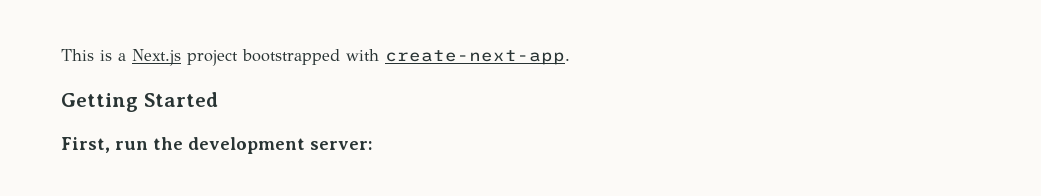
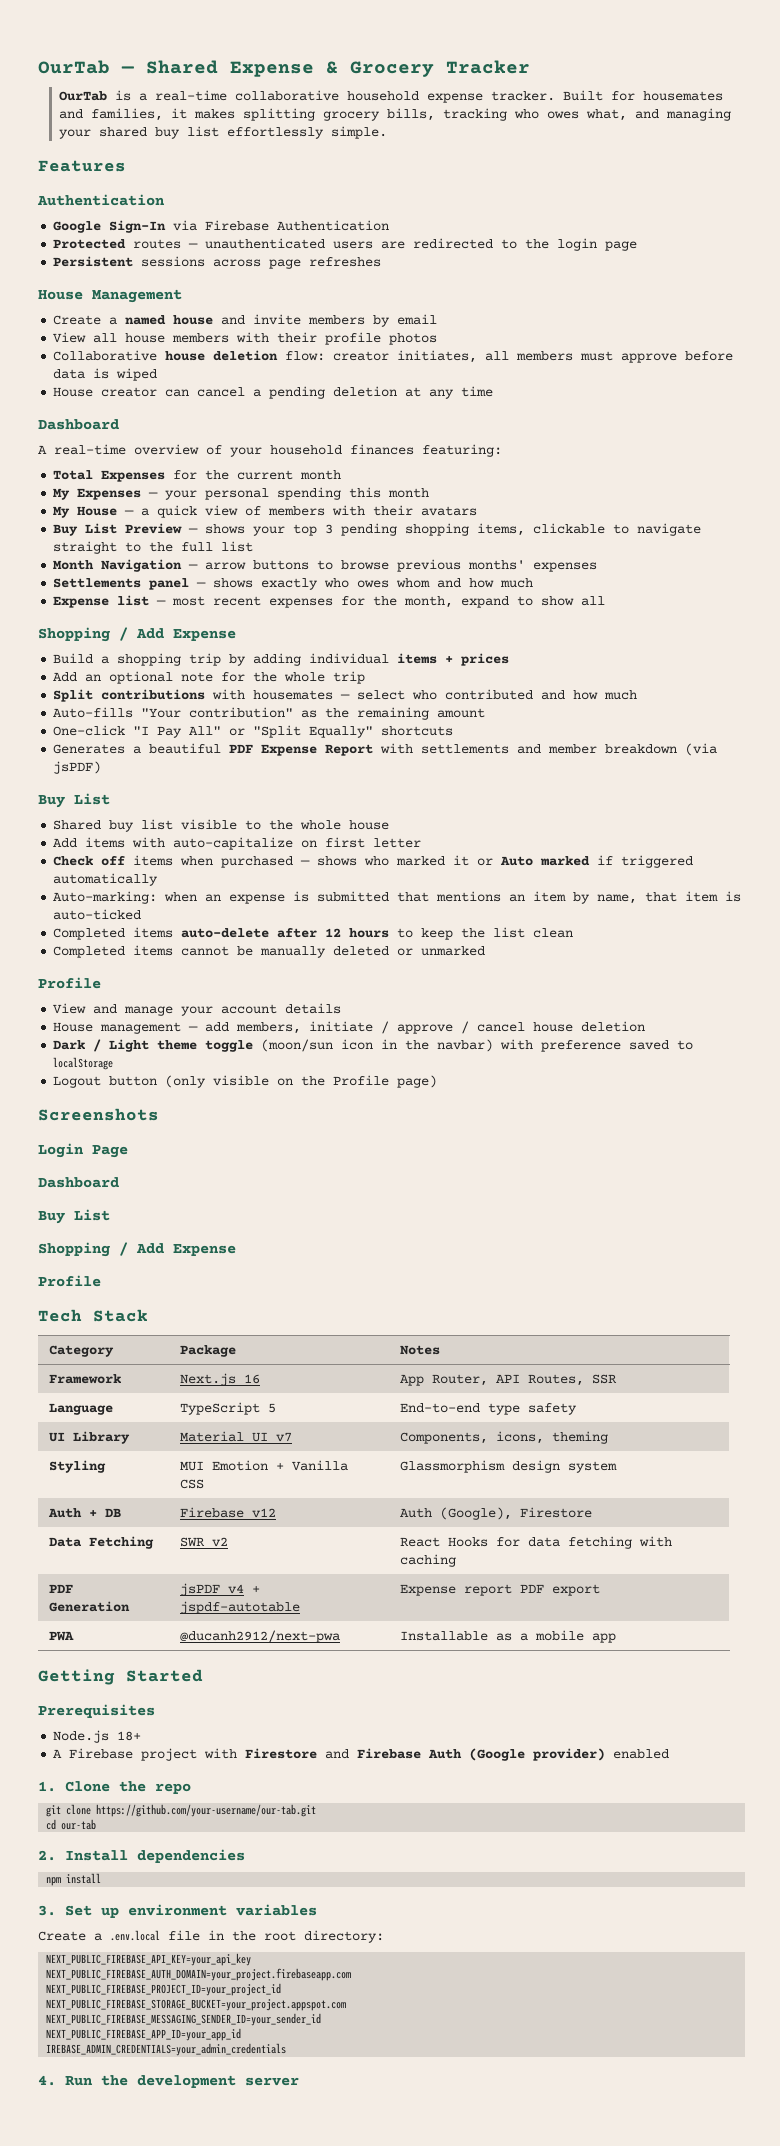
[61,49,570,66] [61,92,218,112] [61,137,148,153] This is a Next.js project bootstrapped with create-next-app. // Getting Started // First, run -> [38,60,530,77] [59,90,724,103] [59,108,732,121] [59,126,388,139] [38,160,126,172] [37,194,165,206] [53,220,390,233] [53,238,638,251] [53,256,382,269] [38,289,182,303] [53,314,438,327] [53,332,438,345] [53,350,734,363] [53,368,158,381] [53,386,494,399] [38,419,119,430] [38,444,502,457] [53,470,342,482] [53,487,430,500] [53,505,478,518] [53,523,702,536] [53,541,254,554] [53,559,598,572] [53,578,534,590] [53,595,606,608] [38,627,236,642] [53,653,510,666] [53,671,366,684] [53,689,638,702] [53,707,486,720] [53,725,454,738] [53,743,718,756] [53,761,102,774] [38,793,110,808] [53,819,390,832] [53,837,422,850] [53,855,694,868] [53,873,159,886] [53,891,742,904] [53,909,142,920] [53,927,574,940] [53,945,486,958] [38,977,101,989] [53,1003,342,1016] [53,1021,646,1034] [53,1039,694,1052] [53,1057,114,1070] [53,1075,438,1088] [38,1108,159,1121] [38,1143,128,1158] [38,1177,119,1188] [38,1209,110,1224] [38,1242,236,1257] [38,1275,101,1287] [38,1309,148,1322] [48,1345,114,1357] [179,1345,236,1357] [399,1345,440,1355] [48,1374,121,1384] [179,1373,260,1386] [399,1374,617,1386] [48,1403,113,1415] [179,1402,276,1415] [399,1403,577,1415] [48,1431,130,1444] [179,1431,292,1442] [399,1431,608,1444] [48,1460,106,1473] [179,1460,348,1471] [179,1479,204,1489] [399,1460,617,1473] [47,1508,121,1518] [179,1507,276,1518] [399,1507,592,1520] [48,1536,154,1549] [179,1537,228,1547] [399,1536,672,1549] [399,1554,456,1567] [48,1584,73,1593] [48,1601,130,1612] [179,1583,260,1596] [179,1601,300,1614] [399,1584,600,1596] [48,1631,74,1641] [179,1630,340,1643] [399,1630,616,1643] [38,1669,203,1685] [38,1704,155,1718] [53,1730,142,1743] [53,1748,670,1761] [38,1781,191,1794] [46,1804,317,1817] [46,1819,97,1830] [38,1849,245,1863] [46,1873,102,1886] [38,1904,317,1918] [38,1930,384,1943] [46,1953,252,1966] [46,1968,352,1981] [46,1983,282,1996] [46,1999,347,2011] [46,2013,322,2026] [46,2028,242,2041] [46,2043,287,2056] [38,2075,93,2086] OurTab — Shared Expense & Grocery Tracker // OurTab is a real-time collaborative household expense tracker. Built for housemates and families, it makes splitting grocery bills, tracking who owes what, and managing your shared buy list effortlessly simple. // Features // Authentication // Google Sign-In via Firebase Authentication // Protected routes — unauthenticated users are redirected to the login page // Persistent sessions across page refreshes // House Management // Create a named house and invite members by email // View all house members with their profile photos // Collaborative house deletion flow: creator initiates, all members must approve before data is wiped // House creator can cancel a pending deletion at any time // Dashboard // A real-time overview of your household finances featuring: // Total Expenses for the current month // My Expenses — your personal spending this month // My House — a quick view of members with their avatars // Buy List Preview — shows your top 3 pending shopping items, clickable to navigate straight to the full list // Month Navigation — arrow buttons to browse previous months' expenses // Settlements panel — shows exactly who owes whom and how much // Expense list — most recent expenses for the month, expand to show all // Shopping / Add Expense // Build a shopping trip by adding individual items + prices // Add an optional note for the whole trip // Split contributions with housemates — select who contributed and how much // Auto-fills "Your contribution" as the remaining amount // One-click "I Pay All" or "Split Equally" shortcuts // Generates a beautiful PDF Expense Report with settlements and member breakdown (via jsPDF) // Buy List // Shared buy list visible to the whole house // Add items with auto-capitalize on first letter // Check off items when purchased — shows who marked it or Auto marked if triggered automatically // Auto-marking: when an expense is submitted that mentions an item by name, that item is auto-ticked // Completed items auto-delete after 12 hours to keep the list clean // Completed items cannot be manually deleted or unmarked // Profile // View and manage your account details // House management — add members, initiate / approve / cancel house deletion // Dark / Light theme toggle (moon/sun icon in the navbar) with preference saved to localStorage // Logout button (only visible on the Profile page) // Screenshots // Login Page // Dashboard // Buy List // Shopping / Add Expense // Profile // Tech Stack // Category | Package | Notes // Framework | Next.js 16 | App Router, API Routes, SSR // Language | TypeScript 5 | End-to-end type safety // UI Library | Material UI v7 | Components, icons, theming // Styling | MUI Emotion + Vanilla CSS | Glassmorphism design system // Auth + DB | Firebase v12 | Auth (Google), Firestore // Data Fetching | SWR v2 | React Hooks for data fetching with caching // PDF Generation | jsPDF v4 + jspdf-autotable | Expense report PDF export // PWA | @ducanh2912/next-pwa | Installable as a mobile app // Getting Started // Prerequisites // Node.js 18+ // A Firebase project with Firestore and Firebase Auth (Google provider) enabled // 1. Clone the repo // git clone https://github.com/your-username/our-tab.git // cd our-tab // 2. Install dependencies // npm install // 3. Set up environment variables // Create a .env.local file in the root directory: // NEXT_PUBLIC_FIREBASE_API_KEY=your_api_key // NEXT_PUBLIC_FIREBASE_AUTH_DOMAIN=your_project.firebaseapp.com // NEXT_PUBLIC_FIREBASE_PROJECT_ID=your_project_id // NEXT_PUBLIC_FIREBASE_STORAGE_BUCKET=your_project.appspot.com // NEXT_PUBLIC_FIREBASE_MESSAGING_SENDER_ID=your_sender_id // NEXT_PUBLIC_FIREBASE_APP_ID=your_app_id // IREBASE_ADMIN_CREDENTIALS=your_admin_credentials // 4. Run
[310,141,373,150] server: -> [245,2077,299,2086] server

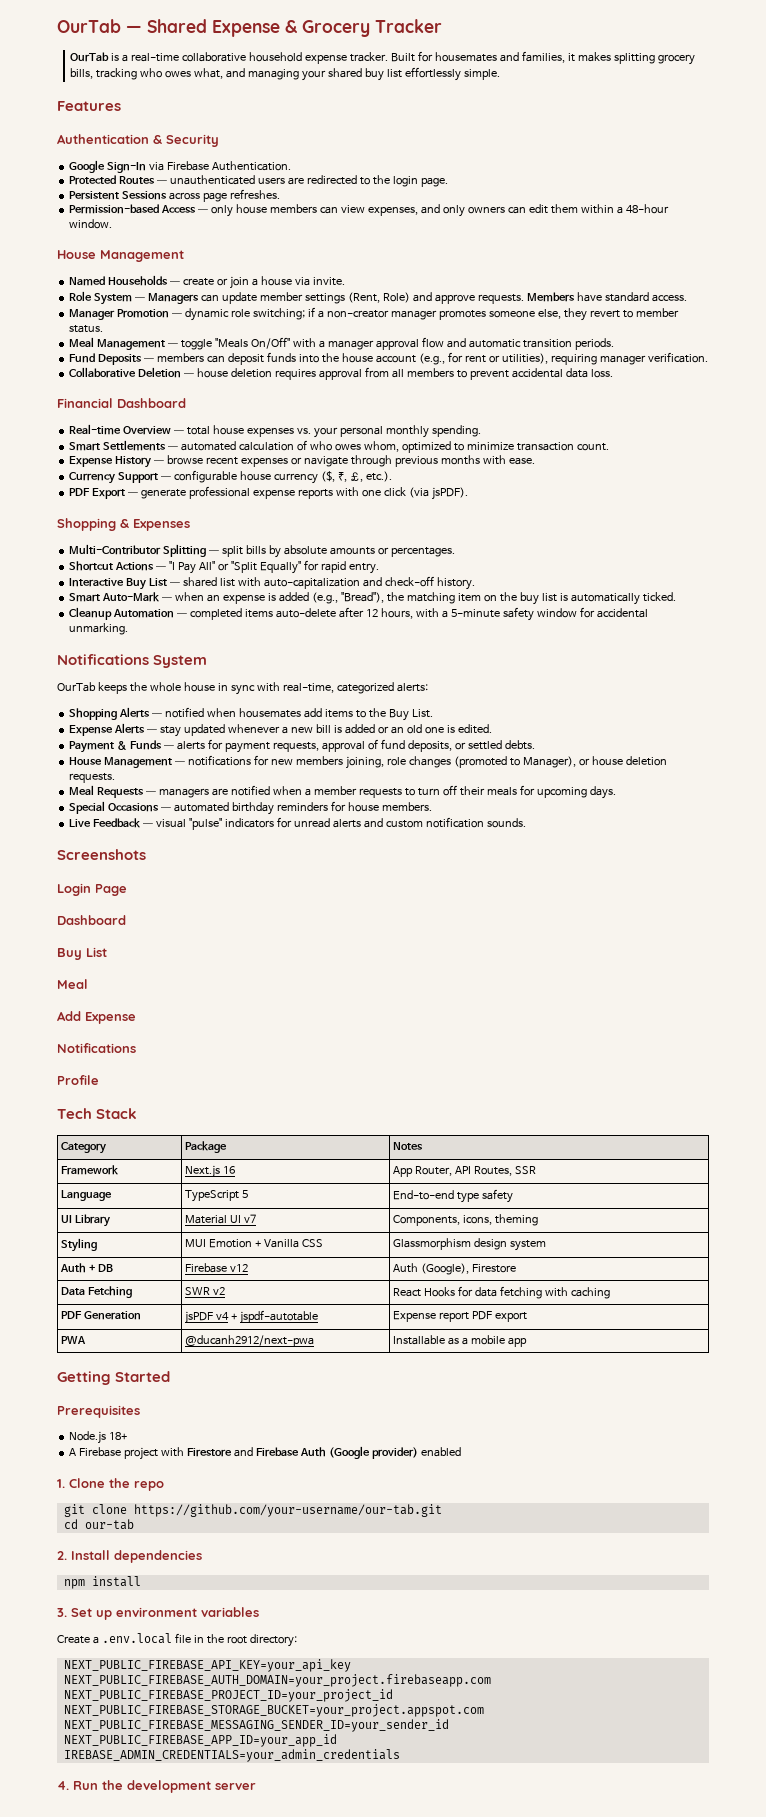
(165, 200) none -> [153,134,219,147] & Security
[277,220,390,231] Authentication -> [211,161,291,171] Authentication.
[133,239,182,249] routes -> [119,176,156,184] Routes
[605,241,638,251] page -> [420,177,448,187] page.
[141,256,206,267] sessions -> [122,191,168,200] Sessions
[309,257,382,267] [38,289,182,303] [53,314,438,327] [53,332,438,345] [53,350,734,363] [53,368,158,381] [53,386,494,399] [38,419,119,430] [38,444,502,457] [53,470,342,482] [53,487,430,500] [53,505,478,518] [53,523,702,536] [53,541,254,554] [53,559,598,572] [53,578,534,590] [53,595,606,608] [38,627,236,642] [53,653,510,666] [53,671,366,684] [53,689,638,702] [53,707,486,720] [53,725,126,736] refreshes // House Management // Create a named house and invite members by email // View all house members with their profile photos // Collaborative house deletion flow: creator initiates, all members must approve before data is wiped // House creator can cancel a pending deletion at any time // Dashboard // A real-time overview of your household finances featuring: // Total Expenses for the current month // My Expenses — your personal spending this month // My House — a quick view of members with their avatars // Buy List Preview — shows your top 3 pending shopping items, clickable to navigate straight to the full list // Month Navigation — arrow buttons to browse previous months' expenses // Settlements panel — shows exactly who owes whom and how much // Expense list — most recent expenses for the month, expand to show all // Shopping / Add Expense // Build a shopping trip by adding individual items + prices // Add an optional note for the whole trip // Split contributions with housemates — select who contributed and how much // Auto-fills "Your contribution" as the remaining amount // One-click -> [229,189,280,199] [69,204,669,217] [69,219,113,229] [57,250,184,262] [69,275,345,289] [69,291,687,305] [69,307,679,321] [69,325,104,333] [69,337,614,350] [69,352,708,365] [69,367,613,380] [57,398,186,408] [69,424,481,438] [69,440,609,453] [69,455,535,468] [69,470,392,484] [69,486,468,500] [57,518,190,531] [69,544,455,558] [69,561,167,571] refreshes. // Permission-based Access — only house members can view expenses, and only owners can edit them within a 48-hour window. // House Management // Named Households — create or join a house via invite. // Role System — Managers can update member settings (Rent, Role) and approve requests. Members have standard access. // Manager Promotion — dynamic role switching; if a non-creator manager promotes someone else, they revert to member status. // Meal Management — toggle "Meals On/Off" with a manager approval flow and automatic transition periods. // Fund Deposits — members can deposit funds into the house account (e.g., for rent or utilities), requiring manager verification. // Collaborative Deletion — house deletion requires approval from all members to prevent accidental data loss. // Financial Dashboard // Real-time Overview — total house expenses vs. your personal monthly spending. // Smart Settlements — automated calculation of who owes whom, optimized to minimize transaction count. // Expense History — browse recent expenses or navigate through previous months with ease. // Currency Support — configurable house currency ($, ₹, £, etc.). // PDF Export — generate professional expense reports with one click (via jsPDF). // Shopping & Expenses // Multi-Contributor Splitting — split bills by absolute amounts or percentages. // Shortcut Actions —
[381,726,454,736] [53,743,718,756] [53,761,102,774] [38,793,110,808] [53,819,390,832] [53,837,422,850] [53,855,694,868] [53,873,159,886] [53,891,742,904] [53,909,142,920] [53,927,574,940] [53,945,486,958] [38,977,101,989] [53,1003,342,1016] [53,1021,646,1034] [53,1039,694,1052] [53,1057,114,1070] [53,1075,438,1088] shortcuts // Generates a beautiful PDF Expense Report with settlements and member breakdown (via jsPDF) // Buy List // Shared buy list visible to the whole house // Add items with auto-capitalize on first letter // Check off items when purchased — shows who marked it or Auto marked if triggered automatically // Auto-marking: when an expense is submitted that mentions an item by name, that item is auto-ticked // Completed items auto-delete after 12 hours to keep the list clean // Completed items cannot be manually deleted or unmarked // Profile // View and manage your account details // House management — add members, initiate / approve / cancel house deletion // Dark / Light theme toggle (moon/sun icon in the navbar) with preference saved to localStorage // Logout button (only visible on the Profile page) -> [303,560,379,574] [69,576,475,590] [69,592,676,605] [69,607,648,621] [69,623,129,635] [57,654,208,668] [57,682,428,695] [69,707,433,721] [69,723,492,737] [69,739,535,753] [69,755,667,769] [69,773,116,783] [69,785,616,799] [69,801,432,815] [69,817,526,830] for rapid entry. // Interactive Buy List — shared list with auto-capitalization and check-off history. // Smart Auto-Mark — when an expense is added (e.g., "Bread"), the matching item on the buy list is automatically ticked. // Cleanup Automation — completed items auto-delete after 12 hours, with a 5-minute safety window for accidental unmarking. // Notifications System // OurTab keeps the whole house in sync with real-time, categorized alerts: // Shopping Alerts — notified when housemates add items to the Buy List. // Expense Alerts — stay updated whenever a new bill is added or an old one is edited. // Payment & Funds — alerts for payment requests, approval of fund deposits, or settled debts. // House Management — notifications for new members joining, role changes (promoted to Manager), or house deletion requests. // Meal Requests — managers are notified when a member requests to turn off their meals for upcoming days. // Special Occasions — automated birthday reminders for house members. // Live Feedback — visual "pulse" indicators for unread alerts and custom notification sounds.
[38,1242,236,1257] Shopping / Add Expense -> [57,979,88,989] [57,1011,136,1024] [57,1043,136,1053] Meal // Add Expense // Notifications

